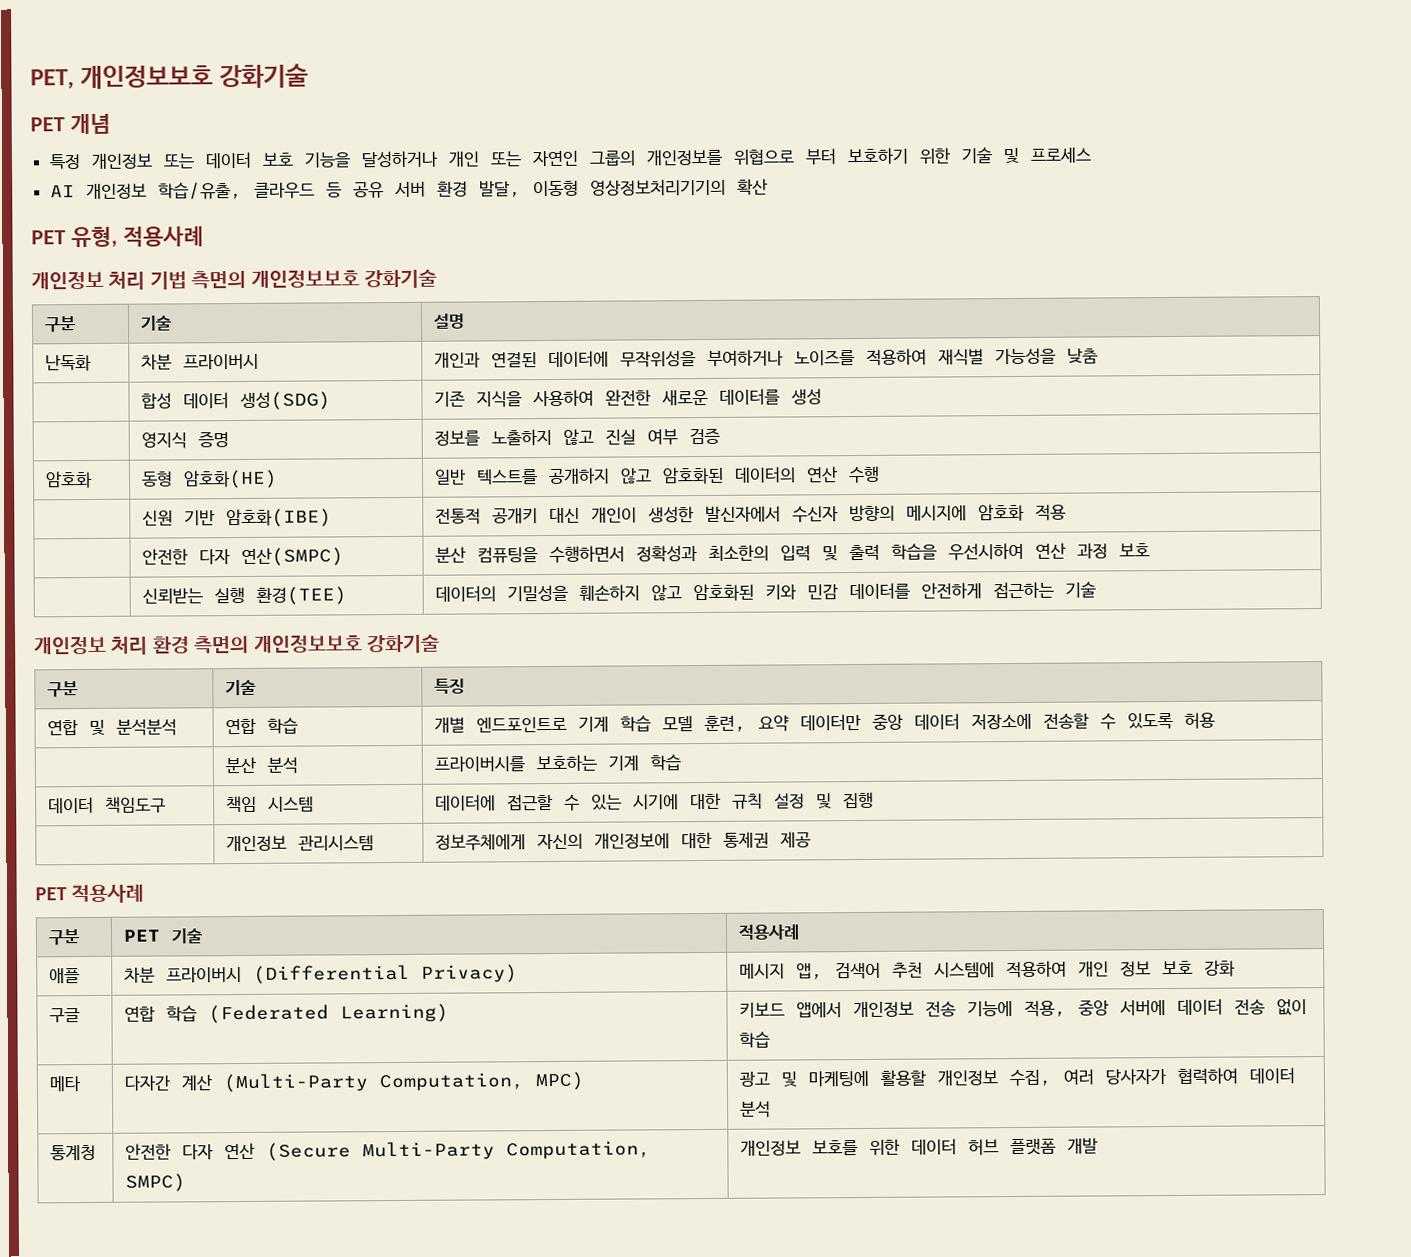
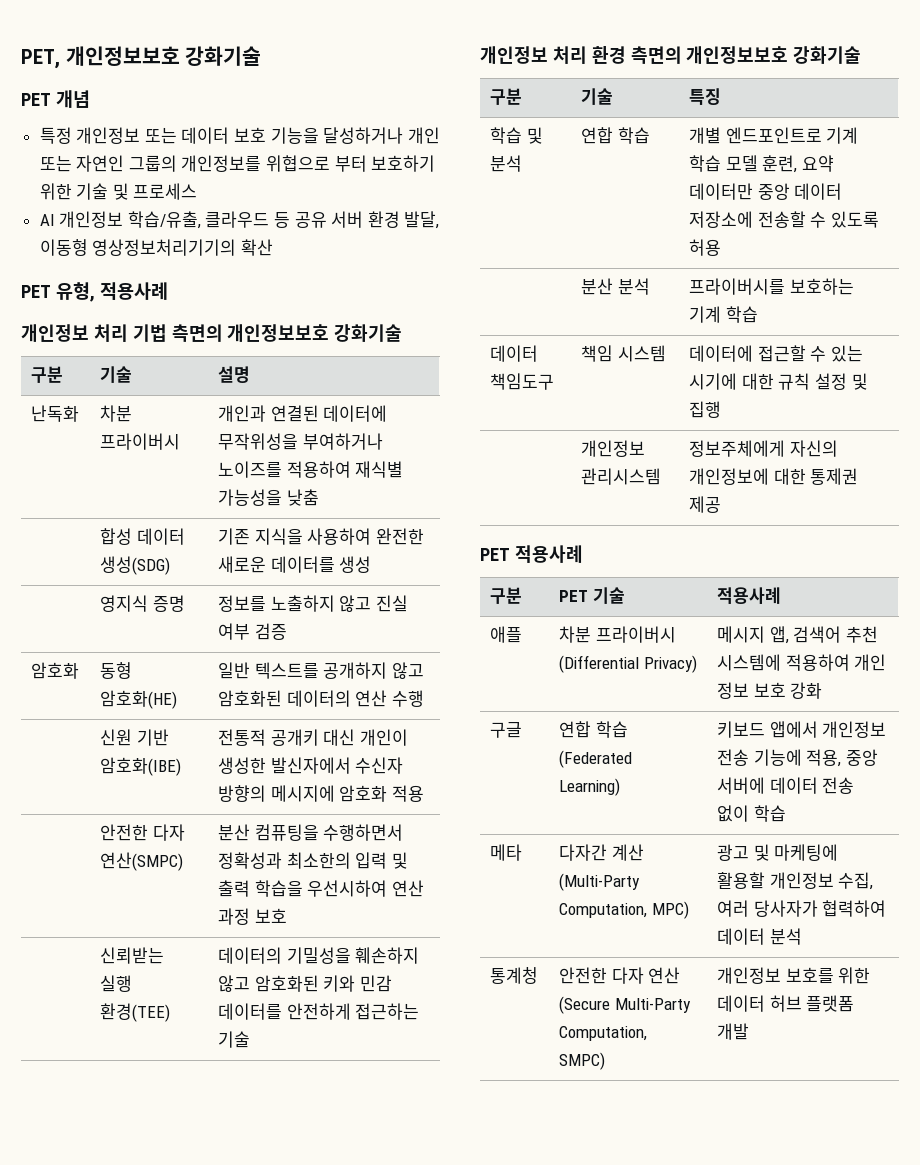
[46,718,177,736] 연합 및 분석분석 -> [490,127,543,144] [490,155,523,172] 학습 및 분석

